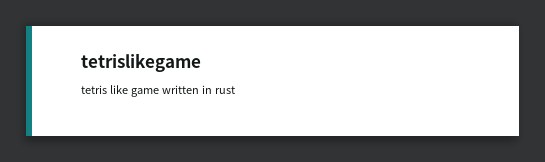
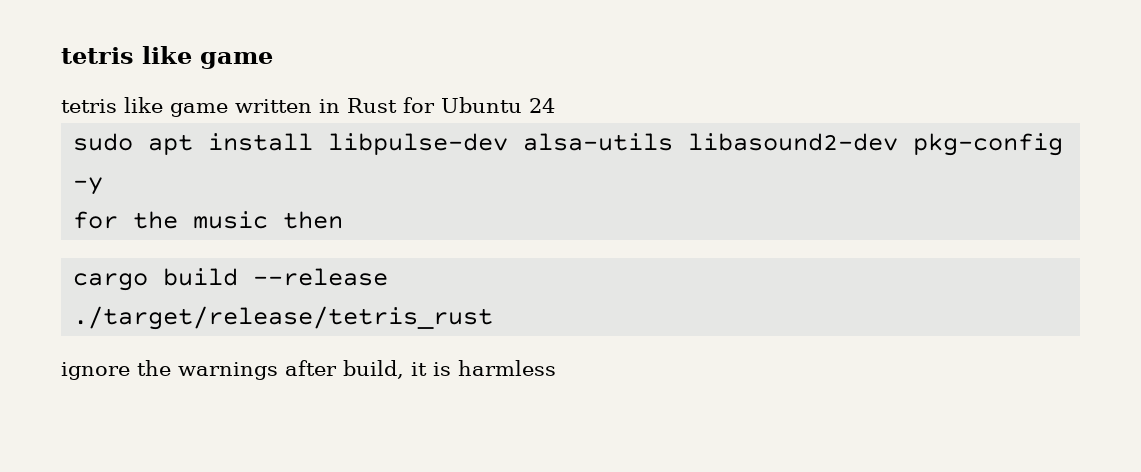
[81,53,201,72] tetrislikegame -> [61,46,273,69] tetris like game
[214,86,235,94] rust -> [347,97,555,113] [73,133,1064,156] [73,177,104,195] [73,211,344,229] [73,268,389,291] [73,306,494,330] [61,360,556,380] Rust for Ubuntu 24 // sudo apt install libpulse-dev alsa-utils libasound2-dev pkg-config -y // for the music then // cargo build --release // ./target/release/tetris_rust // ignore the warnings after build, it is harmless

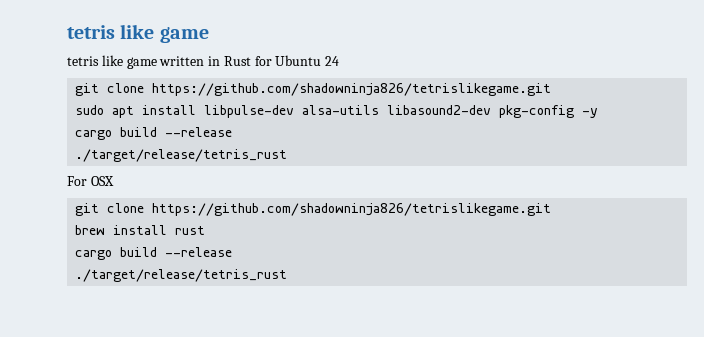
(555, 105) none -> [75,83,552,96] // git clone https://github.com/shadowninja826/tetrislikegame.git
[73,211,344,229] [73,268,389,291] [73,306,494,330] [61,360,556,380] for the music then // cargo build --release // ./target/release/tetris_rust // ignore the warnings after build, it is harmless -> [75,127,233,140] [75,149,288,162] [67,176,114,186] [75,203,552,216] [75,225,206,235] [75,247,233,260] [75,269,288,282] cargo build --release // ./target/release/tetris_rust // For OSX // git clone https://github.com/shadowninja826/tetrislikegame.git // brew install rust // cargo build --release // ./target/release/tetris_rust

